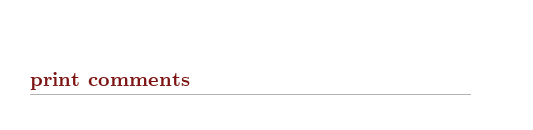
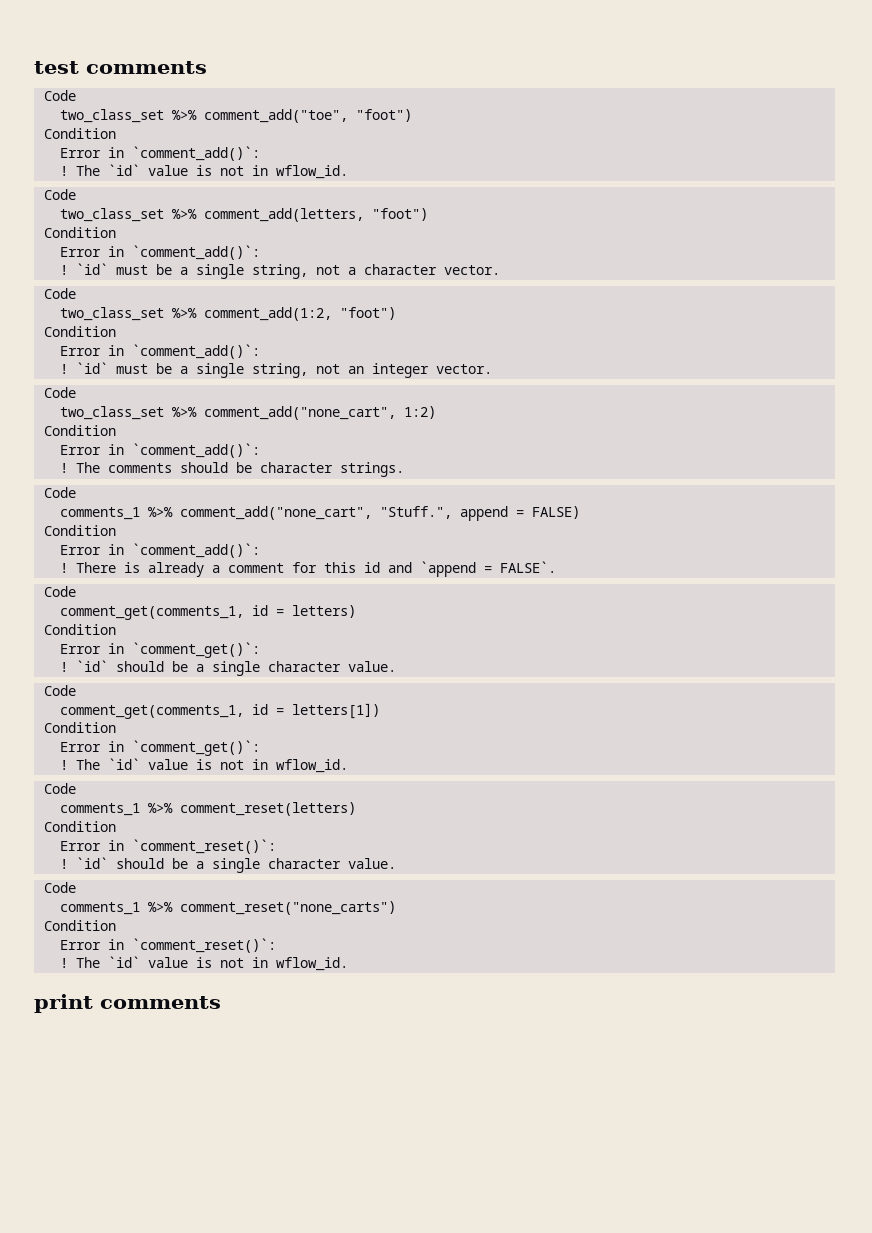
(30, 81) none -> [34,61,207,74] [43,90,76,101] [59,109,412,123] [43,128,116,139] [59,146,260,161] [59,164,348,179] [43,189,76,200] [59,208,428,222] [43,227,116,238] [59,245,260,260] [59,263,500,279] [43,288,76,299] [59,307,396,321] [43,326,116,337] [59,344,260,359] [59,362,492,378] [43,387,76,398] [59,406,436,420] [43,425,116,436] [59,443,260,458] [59,462,404,477] [43,487,76,498] [59,506,580,521] [43,525,116,536] [59,543,260,558] [59,561,556,577] [43,586,76,597] [59,605,356,620] [43,624,116,635] [59,642,260,658] [59,660,396,676] [43,685,76,696] [59,703,380,719] [43,722,116,733] [59,740,260,756] [59,758,348,773] [43,783,76,794] [59,802,356,816] [43,821,116,832] [59,839,276,854] [59,857,396,873] [43,882,76,893] [59,901,396,915] [43,920,116,931] [59,938,276,953] [59,956,348,971] test comments // Code // two_class_set %>% comment_add("toe", "foot") // Condition // Error in `comment_add()`: // ! The `id` value is not in wflow_id. // Code // two_class_set %>% comment_add(letters, "foot") // Condition // Error in `comment_add()`: // ! `id` must be a single string, not a character vector. // Code // two_class_set %>% comment_add(1:2, "foot") // Condition // Error in `comment_add()`: // ! `id` must be a single string, not an integer vector. // Code // two_class_set %>% comment_add("none_cart", 1:2) // Condition // Error in `comment_add()`: // ! The comments should be character strings. // Code // comments_1 %>% comment_add("none_cart", "Stuff.", append = FALSE) // Condition // Error in `comment_add()`: // ! There is already a comment for this id and `append = FALSE`. // Code // comment_get(comments_1, id = letters) // Condition // Error in `comment_get()`: // ! `id` should be a single character value. // Code // comment_get(comments_1, id = letters[1]) // Condition // Error in `comment_get()`: // ! The `id` value is not in wflow_id. // Code // comments_1 %>% comment_reset(letters) // Condition // Error in `comment_reset()`: // ! `id` should be a single character value. // Code // comments_1 %>% comment_reset("none_carts") // Condition // Error in `comment_reset()`: // ! The `id` value is not in wflow_id. //

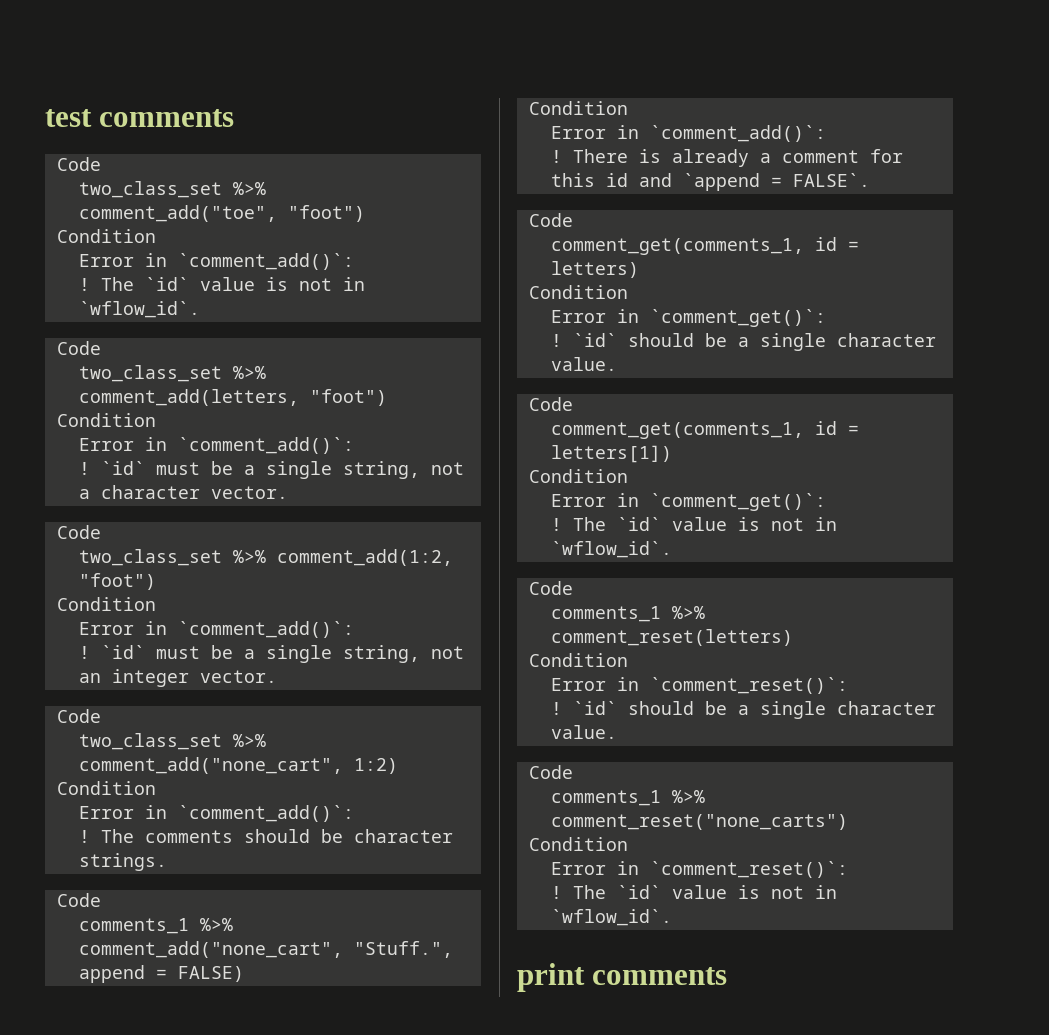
[275,165,348,179] wflow_id. -> [79,301,200,318] `wflow_id`.
[275,759,348,773] wflow_id. -> [551,541,672,558] `wflow_id`.
[275,957,348,971] wflow_id. -> [551,909,672,926] `wflow_id`.

